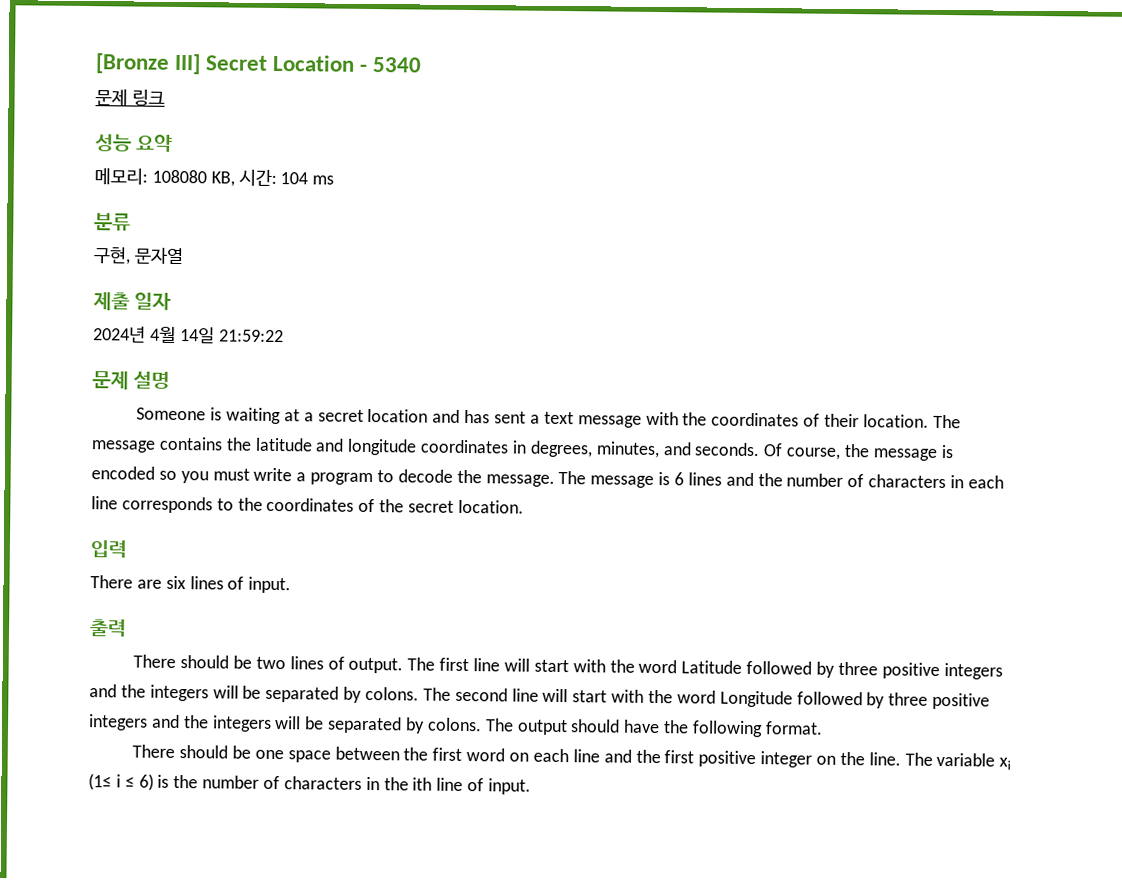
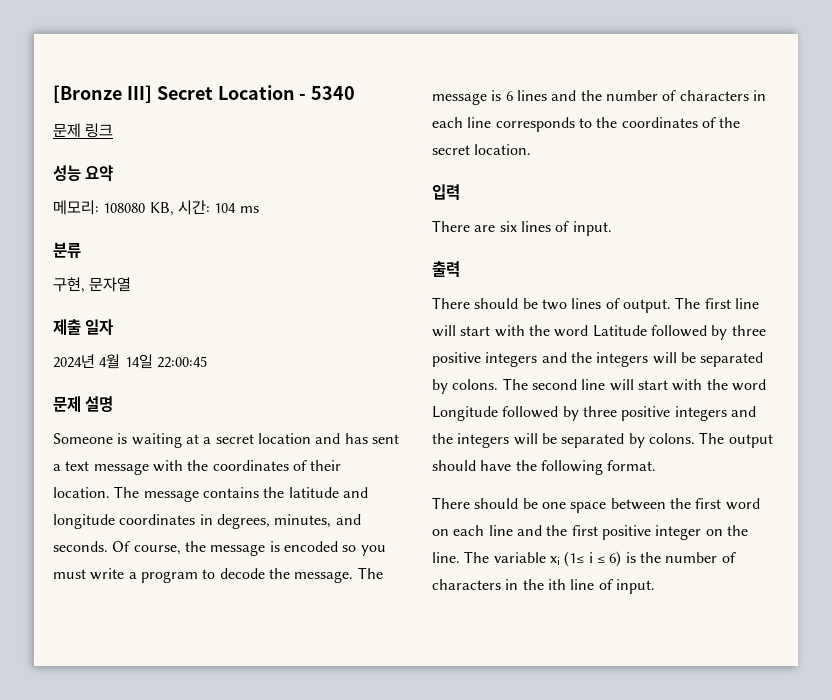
[218,329,284,343] 21:59:22 -> [156,356,207,368] 22:00:45

